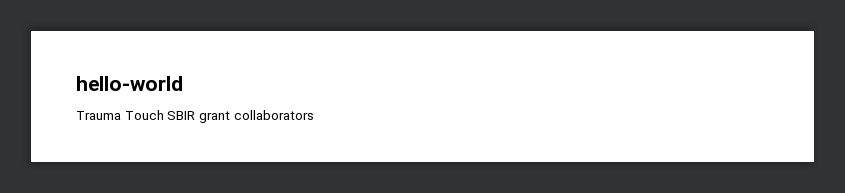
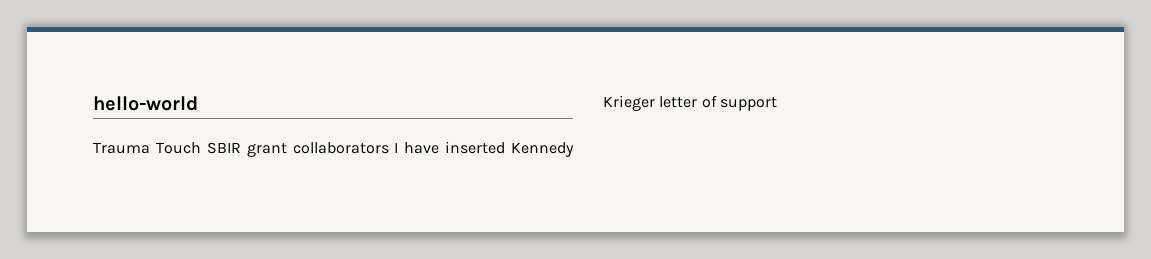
(314, 115) none -> [394,141,574,157] [603,95,777,111] I have inserted Kennedy Krieger letter of support

